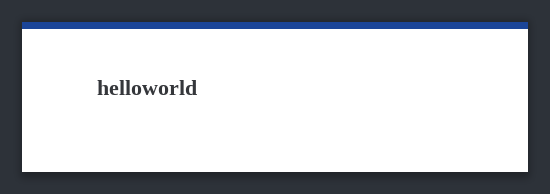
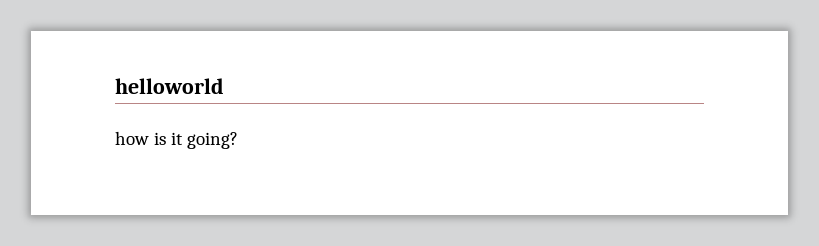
(197, 87) none -> [115,131,239,149] // how is it going?

